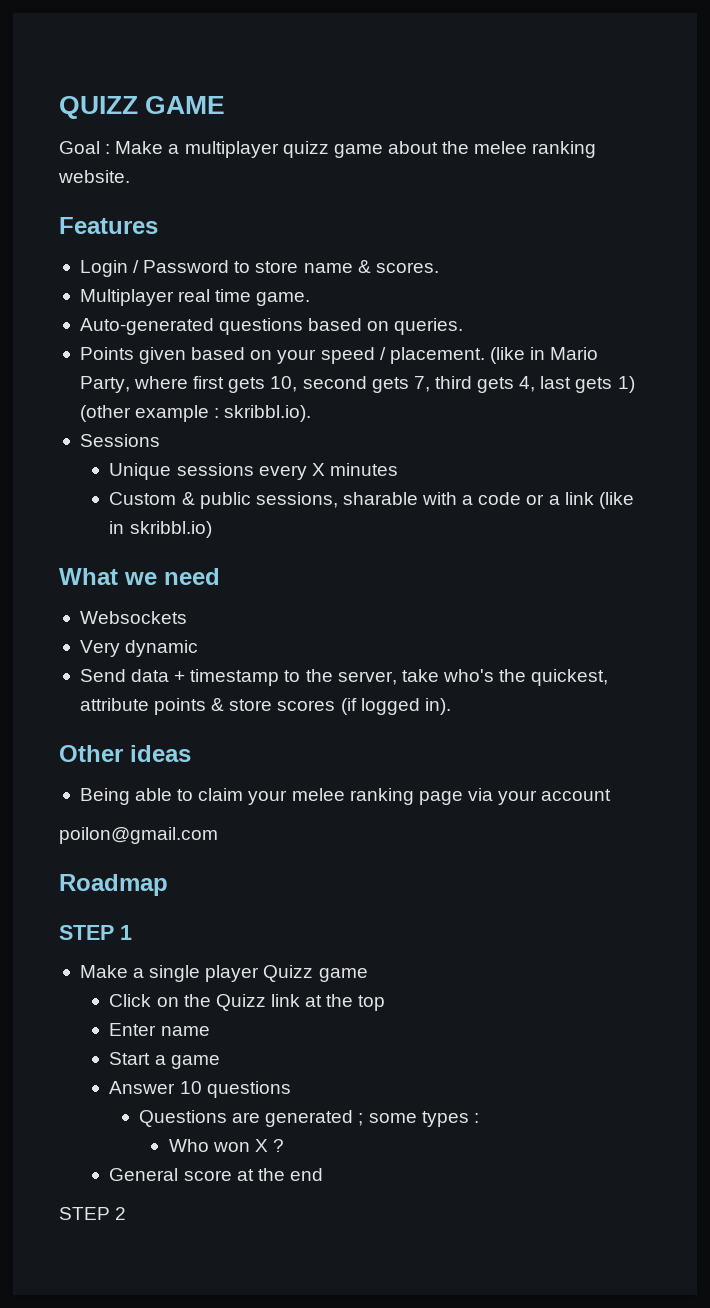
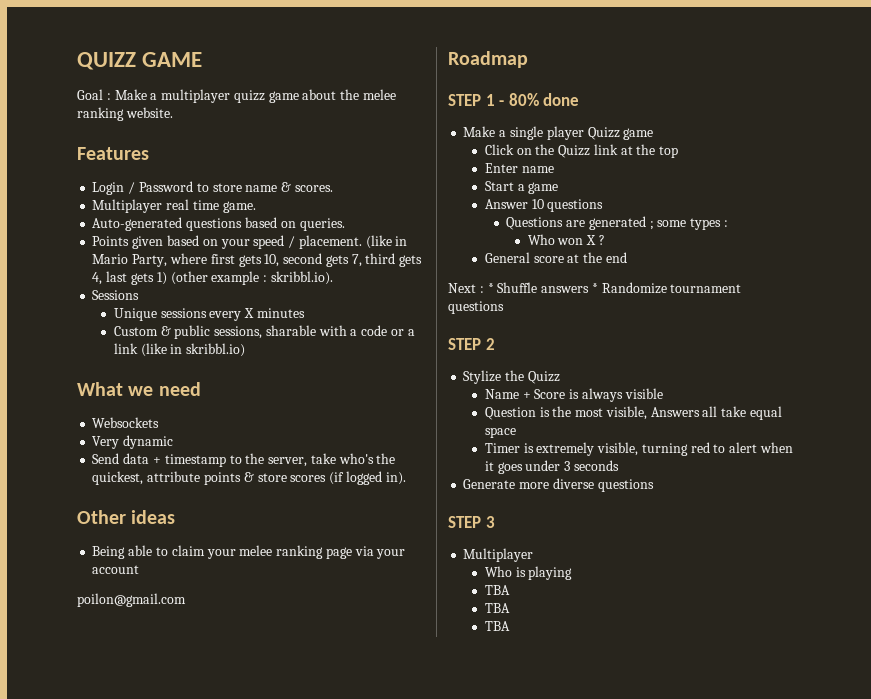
(132, 932) none -> [499,93,580,106] - 80% done
[59,1207,127,1220] STEP 2 -> [448,282,742,294] [448,301,504,314] [448,338,495,350] [463,370,560,384] [484,388,663,402] [484,406,783,420] [484,427,516,438] [484,442,794,456] [484,460,619,474] [463,478,654,492] [448,516,495,528] [463,548,534,562] [484,566,573,580] [484,585,510,595] [484,603,510,613] [484,621,510,631] Next : * Shuffle answers * Randomize tournament questions // STEP 2 // Stylize the Quizz // Name + Score is always visible // Question is the most visible, Answers all take equal space // Timer is extremely visible, turning red to alert when it goes under 3 seconds // Generate more diverse questions // STEP 3 // Multiplayer // Who is playing // TBA // TBA // TBA

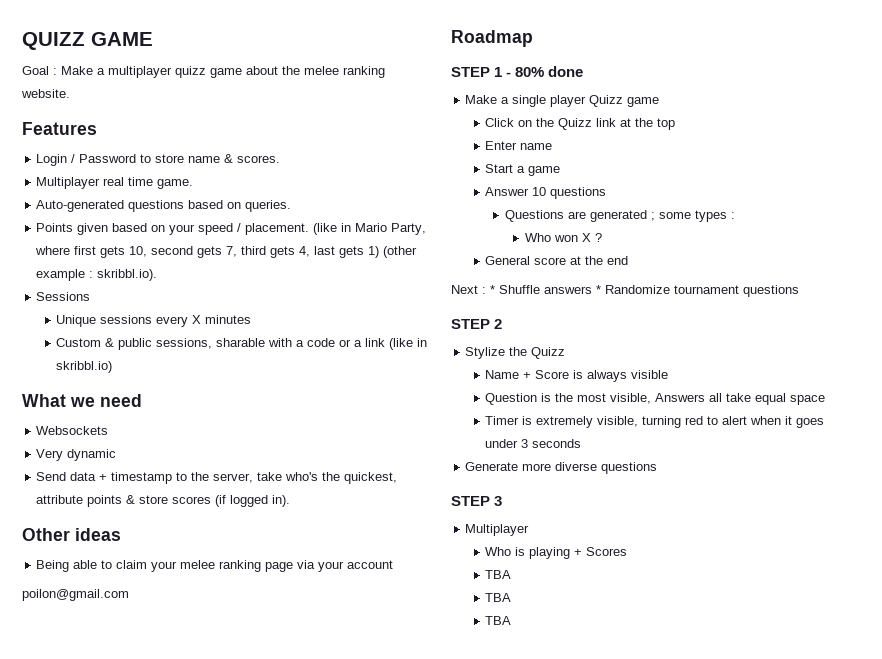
(573, 573) none -> [574,547,628,556] + Scores

